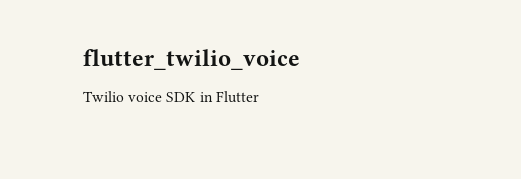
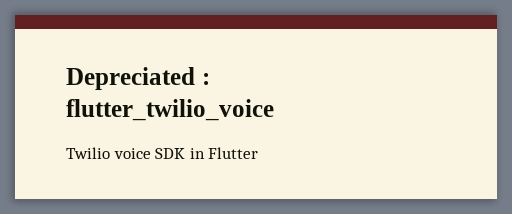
(83, 59) none -> [66,67,210,90] Depreciated :

